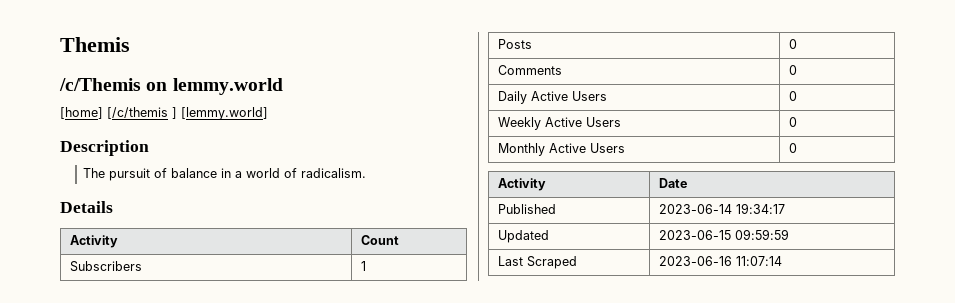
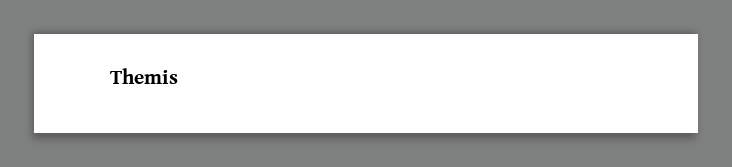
[59,78,283,95] [60,107,268,120] [60,140,149,156] [83,168,367,181] [60,201,113,213] [69,235,118,248] [360,235,399,245] [69,261,142,272] [360,261,366,271] [497,39,532,49] [788,39,797,49] [497,65,562,75] [788,65,797,75] [497,91,607,104] [788,91,797,101] [497,117,621,130] [788,117,797,127] [497,143,625,156] [788,143,797,153] [497,178,546,191] [658,178,687,188] [497,204,556,214] [658,203,785,214] [497,230,549,243] [658,229,789,240] [497,256,577,269] [658,256,782,266] // /c/Themis on lemmy.world // [home] [/c/themis ] [lemmy.world] // Description // The pursuit of balance in a world of radicalism. // Details // Activity | Count // Subscribers | 1 // Posts | 0 // Comments | 0 // Daily Active Users | 0 // Weekly Active Users | 0 // Monthly Active Users | 0 // Activity | Date // Published | 2023-06-14 19:34:17 // Updated | 2023-06-15 09:59:59 // Last Scraped | 2023-06-16 11:07:14 -> (178, 76) none

